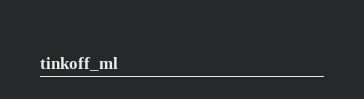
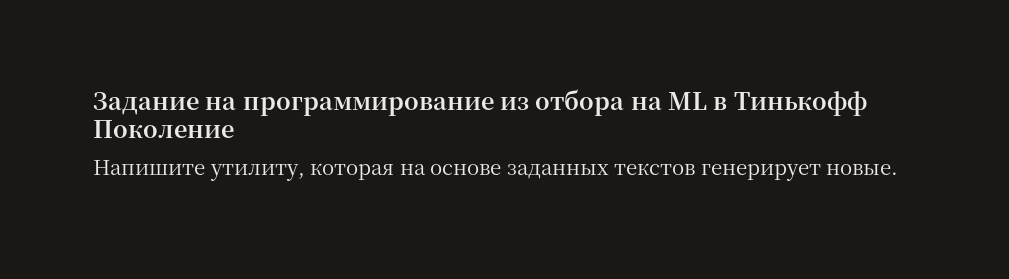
[40,57,118,71] tinkoff_ml -> [93,89,867,116] [93,120,234,138] [93,160,899,181] Задание на программирование из отбора на ML в Тинькофф Поколение // Напишите утилиту, которая на основе заданных текстов генерирует новые.

